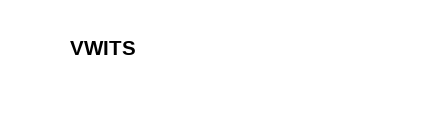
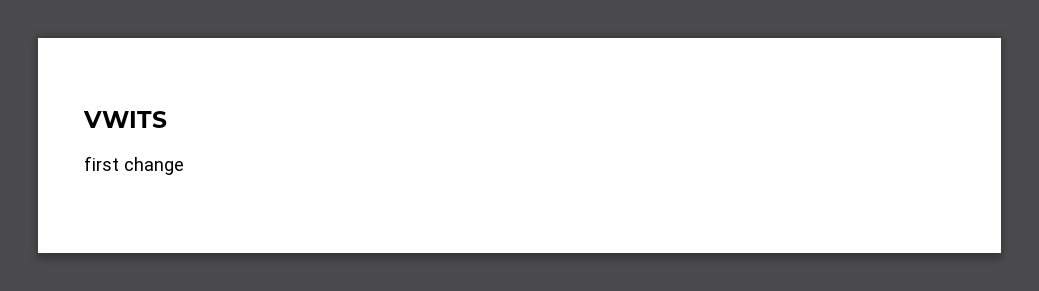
(136, 48) none -> [84,156,184,175] // first change

